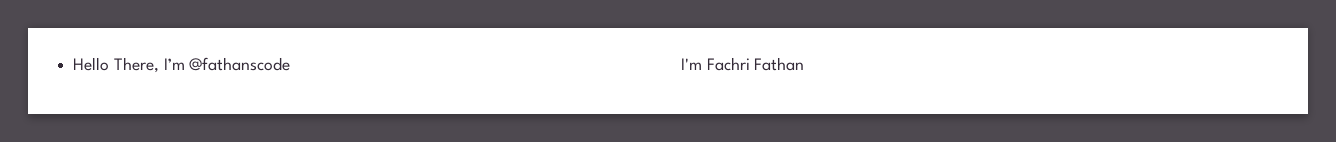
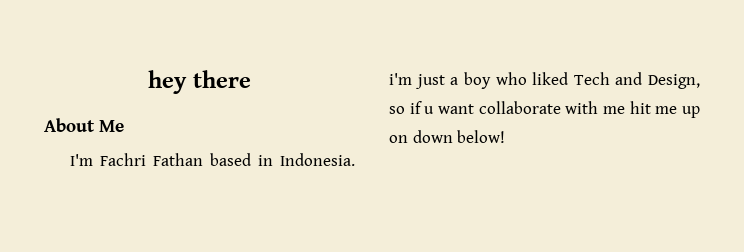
[73,57,291,73] Hello There, I’m @fathanscode -> [148,70,251,94] [44,118,125,132] hey there // About Me
(805, 64) none -> [210,153,355,166] [389,72,700,89] [389,101,700,118] [389,130,506,143] based in Indonesia. i'm just a boy who liked Tech and Design, so if u want collaborate with me hit me up on down below!

